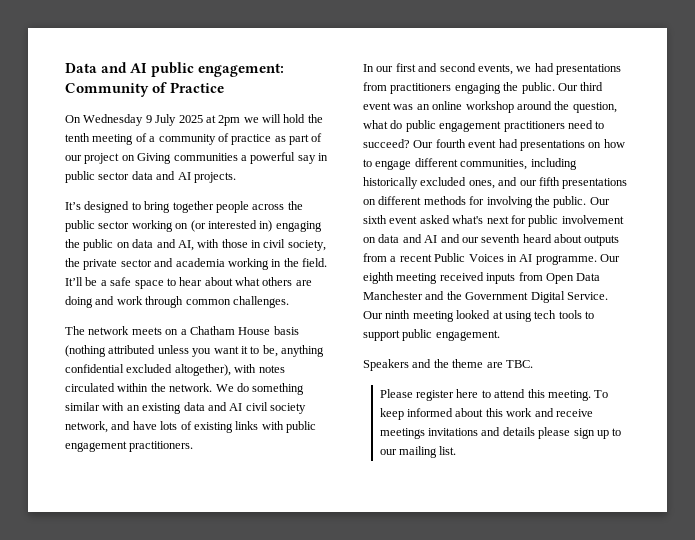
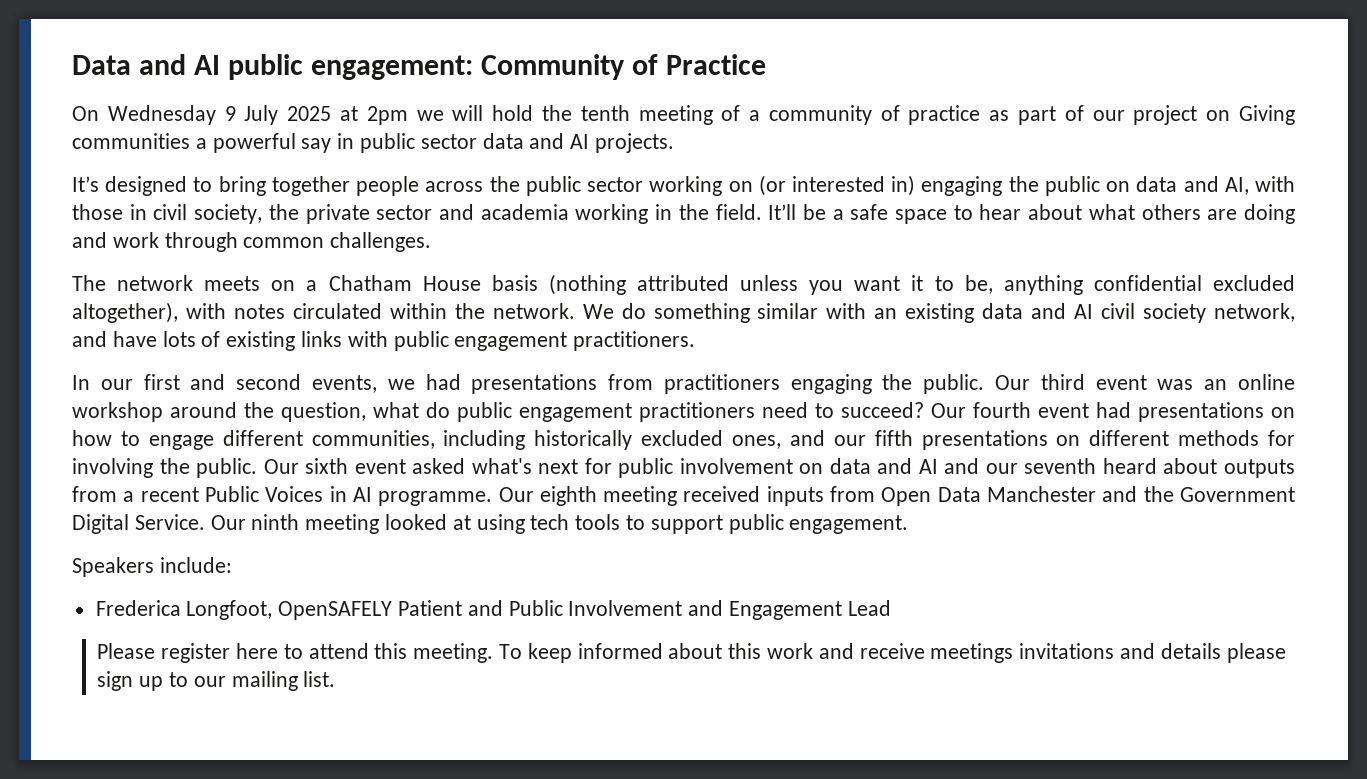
[412,359,533,368] and the theme are TBC. -> [159,557,232,573] [95,600,891,620] include: // Frederica Longfoot, OpenSAFELY Patient and Public Involvement and Engagement Lead

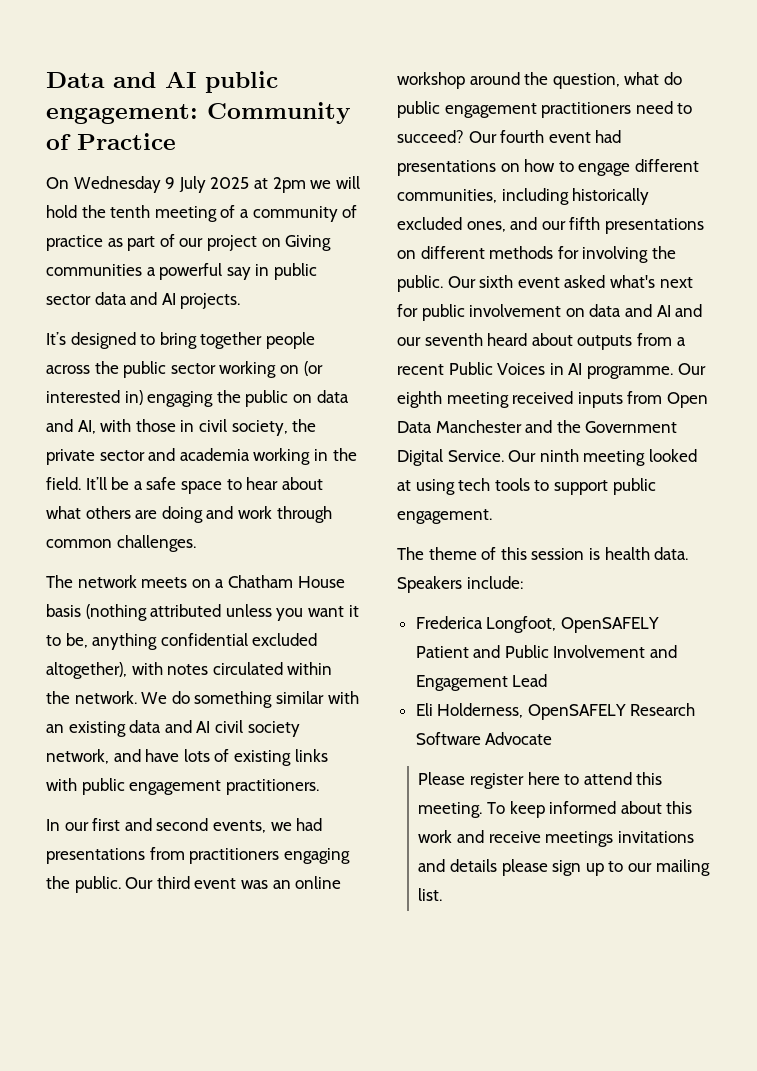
(909, 524) none -> [397,547,689,560] The theme of this session is health data.
(891, 608) none -> [415,703,696,720] [415,732,553,745] // Eli Holderness, OpenSAFELY Research Software Advocate

